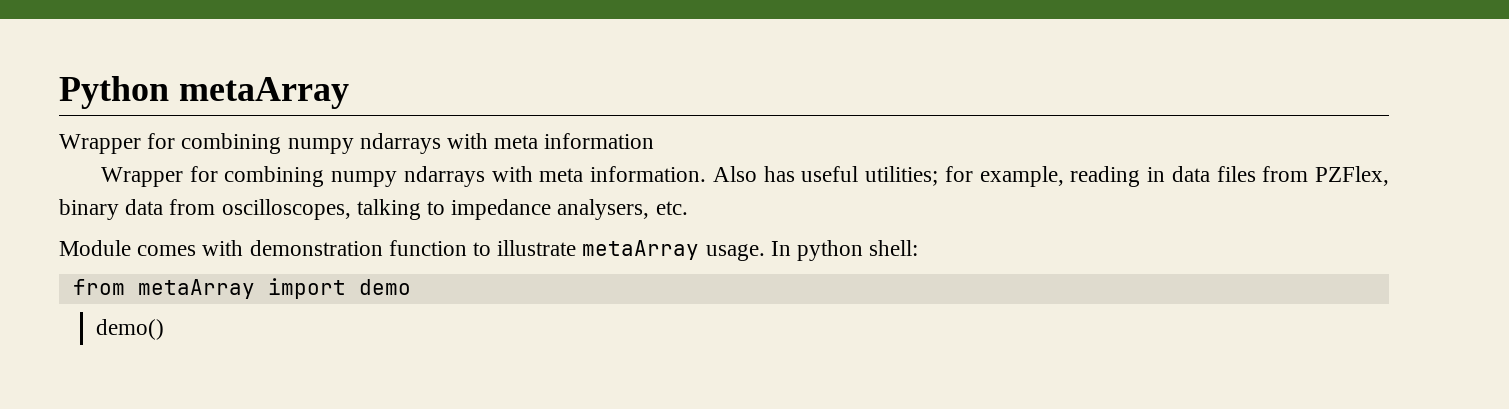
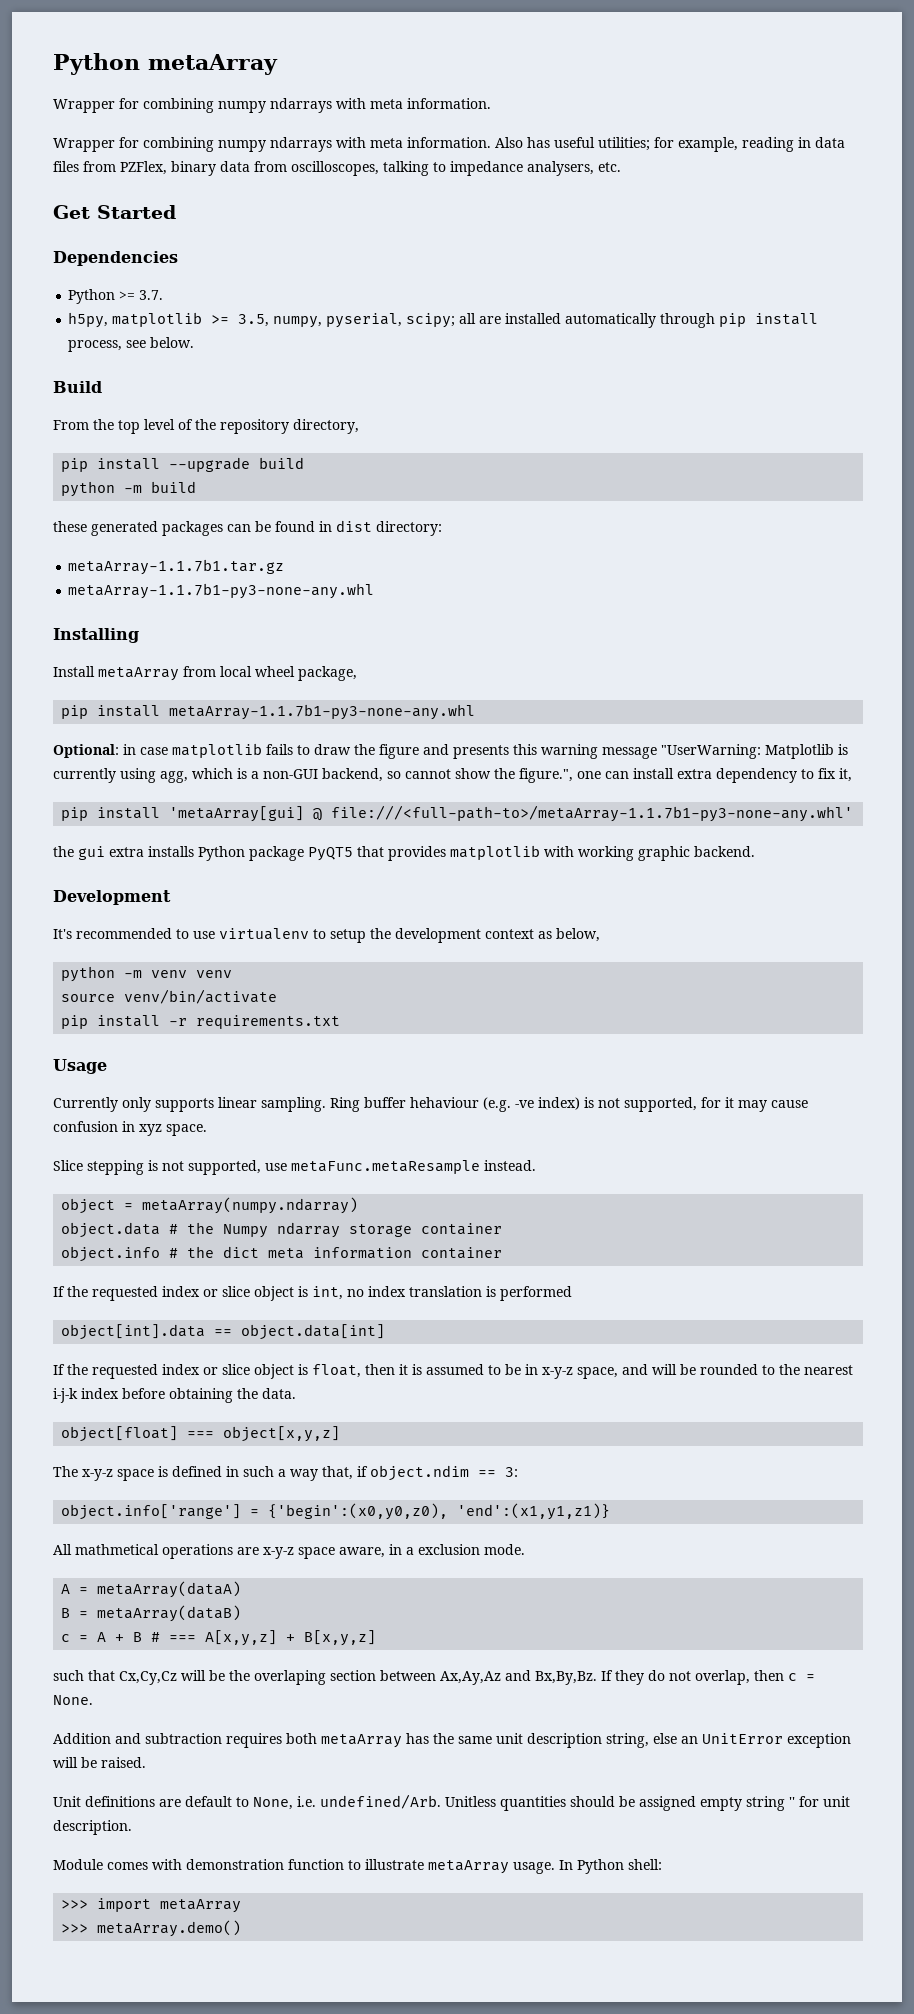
[544,133,655,149] information -> [407,98,491,109] information.
(688, 208) none -> [53,205,176,219] [53,251,178,266] [68,289,164,304] [68,312,819,328] [68,337,195,352] [53,381,102,393] [53,419,359,434] [61,457,305,472] [61,481,197,497] [53,520,442,536] [68,559,285,575] [68,583,375,599] [53,628,139,643] [53,666,357,681] [61,704,476,720] [53,743,848,759] [53,768,852,783] [61,805,854,822] [53,845,755,861] [53,890,171,905] [53,928,600,943] [61,966,233,982] [61,989,278,1004] [61,1015,341,1029] [53,1059,107,1074] [53,1097,808,1112] [53,1121,207,1136] [53,1160,536,1175] [61,1197,359,1214] [61,1222,503,1238] [61,1246,503,1262] [53,1286,572,1301] [61,1324,386,1340] [53,1364,853,1379] [53,1388,296,1403] [61,1426,341,1442] [53,1465,518,1481] [61,1503,611,1520] [53,1544,525,1559] [61,1581,242,1598] [61,1605,242,1622] [61,1630,377,1646] [53,1670,815,1685] [53,1695,93,1705] [53,1733,851,1748] [53,1757,146,1768] [53,1794,850,1811] [53,1820,132,1835] // Get Started // Dependencies // Python >= 3.7. // h5py, matplotlib >= 3.5, numpy, pyserial, scipy; all are installed automatically through pip install process, see below. // Build // From the top level of the repository directory, // pip install --upgrade build // python -m build // these generated packages can be found in dist directory: // metaArray-1.1.7b1.tar.gz // metaArray-1.1.7b1-py3-none-any.whl // Installing // Install metaArray from local wheel package, // pip install metaArray-1.1.7b1-py3-none-any.whl // Optional: in case matplotlib fails to draw the figure and presents this warning message "UserWarning: Matplotlib is currently using agg, which is a non-GUI backend, so cannot show the figure.", one can install extra dependency to fix it, // pip install 'metaArray[gui] @ file:///<full-path-to>/metaArray-1.1.7b1-py3-none-any.whl' // the gui extra installs Python package PyQT5 that provides matplotlib with working graphic backend. // Development // It's recommended to use virtualenv to setup the development context as below, // python -m venv venv // source venv/bin/activate // pip install -r requirements.txt // Usage // Currently only supports linear sampling. Ring buffer hehaviour (e.g. -ve index) is not supported, for it may cause confusion in xyz space. // Slice stepping is not supported, use metaFunc.metaResample instead. // object = metaArray(numpy.ndarray) // object.data # the Numpy ndarray storage container // object.info # the dict meta information container // If the requested index or slice object is int, no index translation is performed // object[int].data == object.data[int] // If the requested index or slice object is float, then it is assumed to be in x-y-z space, and will be rounded to the nearest i-j-k index before obtaining the data. // object[float] === object[x,y,z] // The x-y-z space is defined in such a way that, if object.ndim == 3: // object.info['range'] = {'begin':(x0,y0,z0), 'end':(x1,y1,z1)} // All mathmetical operations are x-y-z space aware, in a exclusion mode. // A = metaArray(dataA) // B = metaArray(dataB) // c = A + B # === A[x,y,z] + B[x,y,z] // such that Cx,Cy,Cz will be the overlaping section between Ax,Ay,Az and Bx,By,Bz. If they do not overlap, then c = None. // Addition and subtraction requires both metaArray has the same unit description string, else an UnitError exception will be raised. // Unit definitions are default to None, i.e. undefined/Arb. Unitless quantities should be assigned empty string '' for unit description.
[797,240,864,261] python -> [577,1859,624,1874] Python
[72,278,411,299] [95,319,164,340] from metaArray import demo // demo() -> [61,1898,242,1913] [61,1920,242,1937] >>> import metaArray // >>> metaArray.demo()

